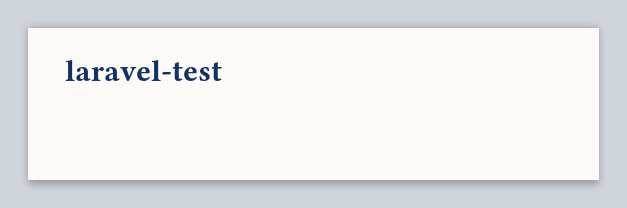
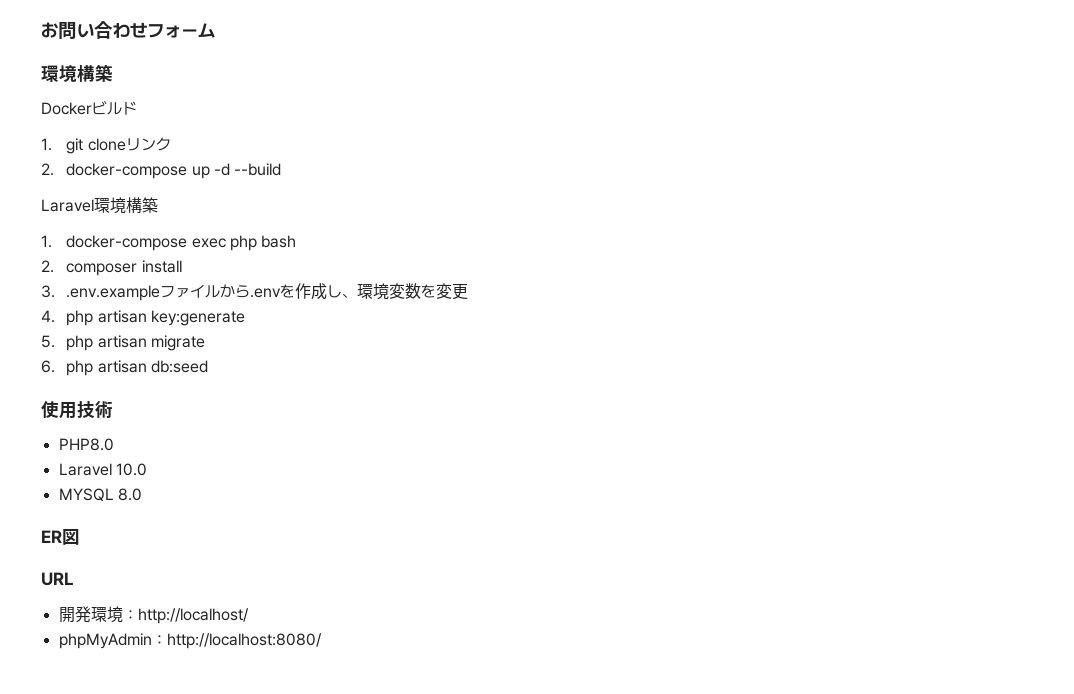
[65,60,222,81] laravel-test -> [41,21,215,39] [41,64,113,83] [41,100,137,115] [41,137,171,154] [41,163,282,179] [41,197,158,214] [41,235,297,251] [41,260,182,276] [41,283,469,301] [41,310,245,326] [41,335,205,351] [41,360,208,376] [41,400,113,419] [58,438,114,451] [58,463,147,476] [58,488,142,502] [41,529,80,545] [41,572,74,586] [58,606,249,624] [58,633,322,649] お問い合わせフォーム // 環境構築 // Dockerビルド // 1. git cloneリンク // 2. docker-compose up -d --build // Laravel環境構築 // 1. docker-compose exec php bash // 2. composer install // 3. .env.exampleファイルから.envを作成し、環境変数を変更 // 4. php artisan key:generate // 5. php artisan migrate // 6. php artisan db:seed // 使用技術 // PHP8.0 // Laravel 10.0 // MYSQL 8.0 // ER図 // URL // 開発環境：http://localhost/ // phpMyAdmin：http://localhost:8080/

